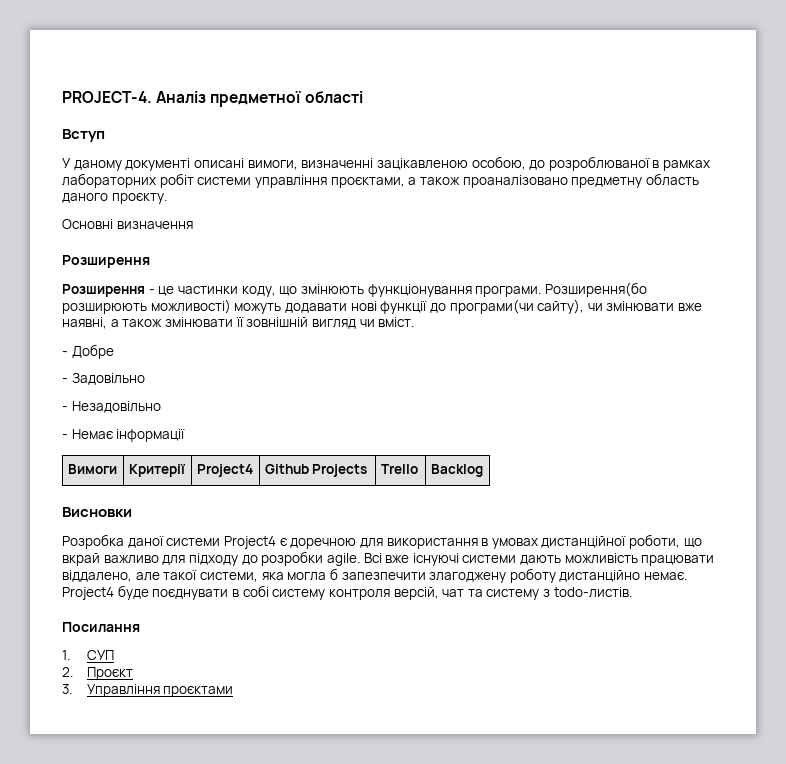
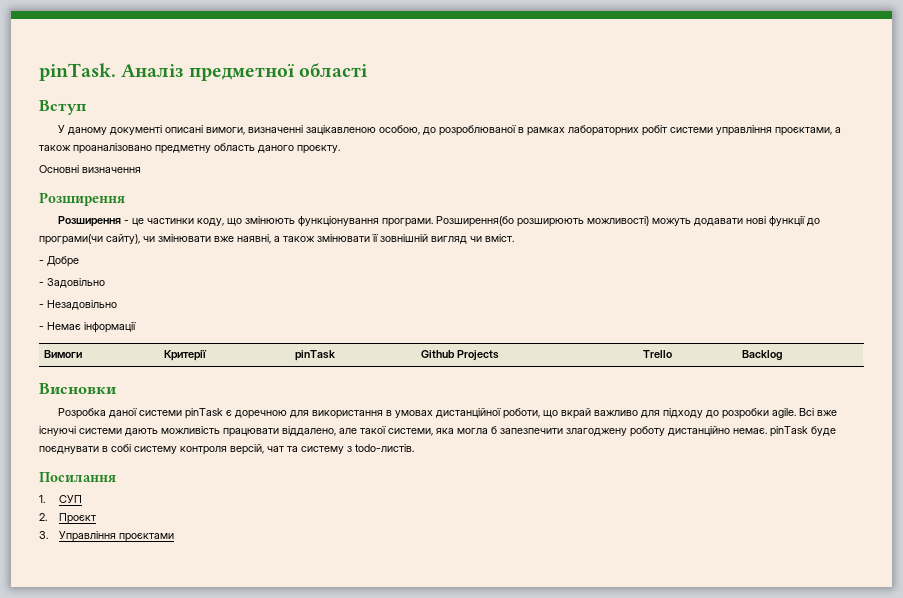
[62,91,152,103] PROJECT-4. -> [39,63,116,81] pinTask.
[196,464,253,477] Project4 -> [295,350,336,361] pinTask
[223,536,276,549] Project4 -> [185,408,224,419] pinTask
[62,587,114,600] Project4 -> [770,426,808,437] pinTask

